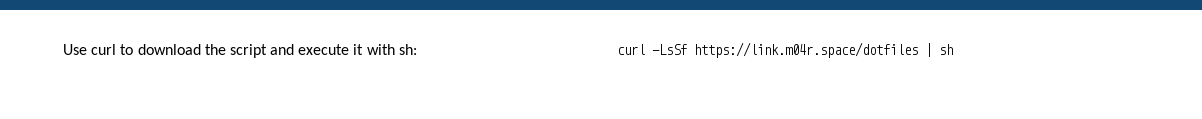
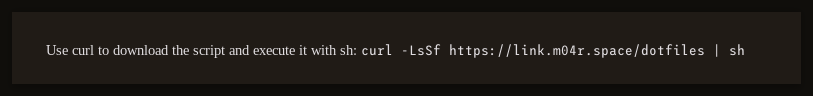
(417, 49) // -> (357, 50) none

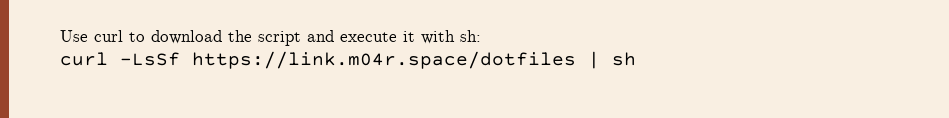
(357, 50) none -> (481, 36) //

